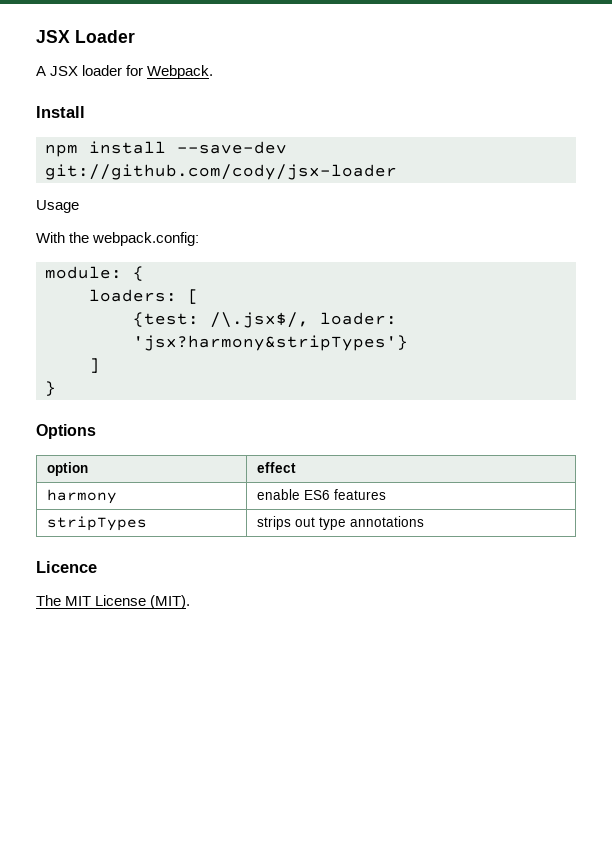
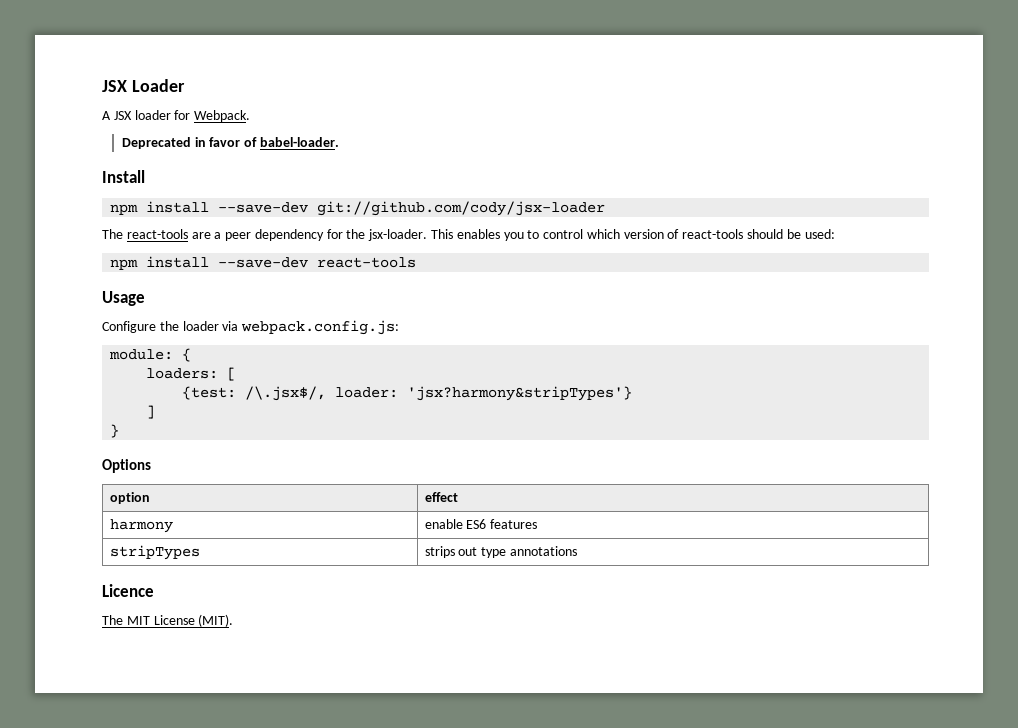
(214, 72) none -> [121,137,340,149] // Deprecated in favor of babel-loader.
[36,200,79,213] [36,232,200,246] Usage // With the webpack.config: -> [102,229,835,241] [110,256,417,270] [102,291,145,306] [102,320,400,335] The react-tools are a peer dependency for the jsx-loader. This enables you to control which version of react-tools should be used: // npm install --save-dev react-tools // Usage // Configure the loader via webpack.config.js:

